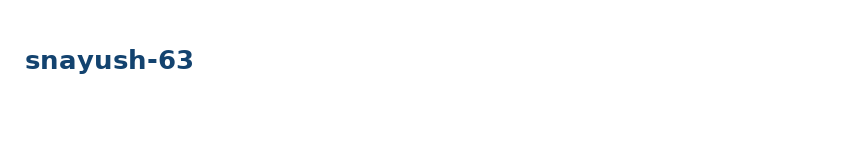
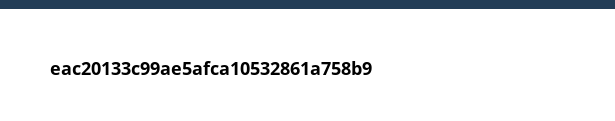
[25,49,194,74] snayush-63 -> [50,61,372,75] eac20133c99ae5afca10532861a758b9

